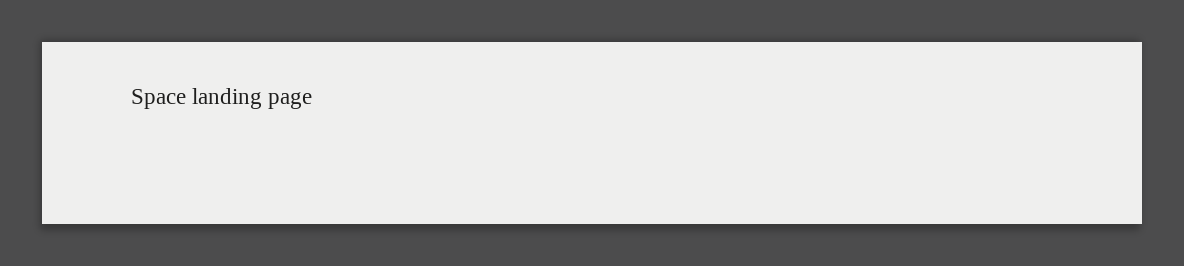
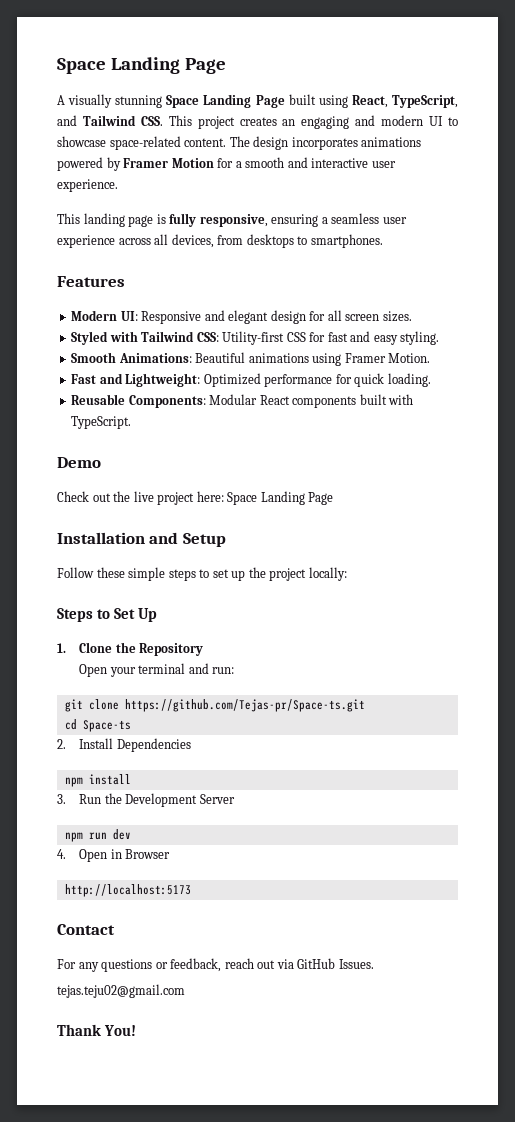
[131,88,313,109] Space landing page -> [57,57,226,74] [57,94,458,108] [57,115,459,129] [57,136,422,150] [57,157,396,171] [57,179,118,192] [57,213,407,227] [57,234,383,248] [57,276,125,287] [71,310,412,324] [71,331,440,345] [71,352,431,366] [71,373,431,387] [71,394,414,408] [71,416,132,429] [57,457,101,468] [57,491,334,505] [57,532,226,547] [57,567,347,581] [57,608,157,622] [57,642,204,656] [79,663,235,677] [64,699,365,712] [64,719,131,732] [57,738,191,752] [64,774,131,787] [57,793,235,807] [64,829,131,842] [57,849,171,862] [64,884,191,897] [57,924,115,935] [57,958,374,972] [57,984,185,998] [57,1024,136,1036] Space Landing Page // A visually stunning Space Landing Page built using React, TypeScript, and Tailwind CSS. This project creates an engaging and modern UI to showcase space-related content. The design incorporates animations powered by Framer Motion for a smooth and interactive user experience. // This landing page is fully responsive, ensuring a seamless user experience across all devices, from desktops to smartphones. // Features // Modern UI: Responsive and elegant design for all screen sizes. // Styled with Tailwind CSS: Utility-first CSS for fast and easy styling. // Smooth Animations: Beautiful animations using Framer Motion. // Fast and Lightweight: Optimized performance for quick loading. // Reusable Components: Modular React components built with TypeScript. // Demo // Check out the live project here: Space Landing Page // Installation and Setup // Follow these simple steps to set up the project locally: // Steps to Set Up // 1. Clone the Repository // Open your terminal and run: // git clone https://github.com/Tejas-pr/Space-ts.git // cd Space-ts // 2. Install Dependencies // npm install // 3. Run the Development Server // npm run dev // 4. Open in Browser // http://localhost:5173 // Contact // For any questions or feedback, reach out via GitHub Issues. // tejas.teju02@gmail.com // Thank You!

